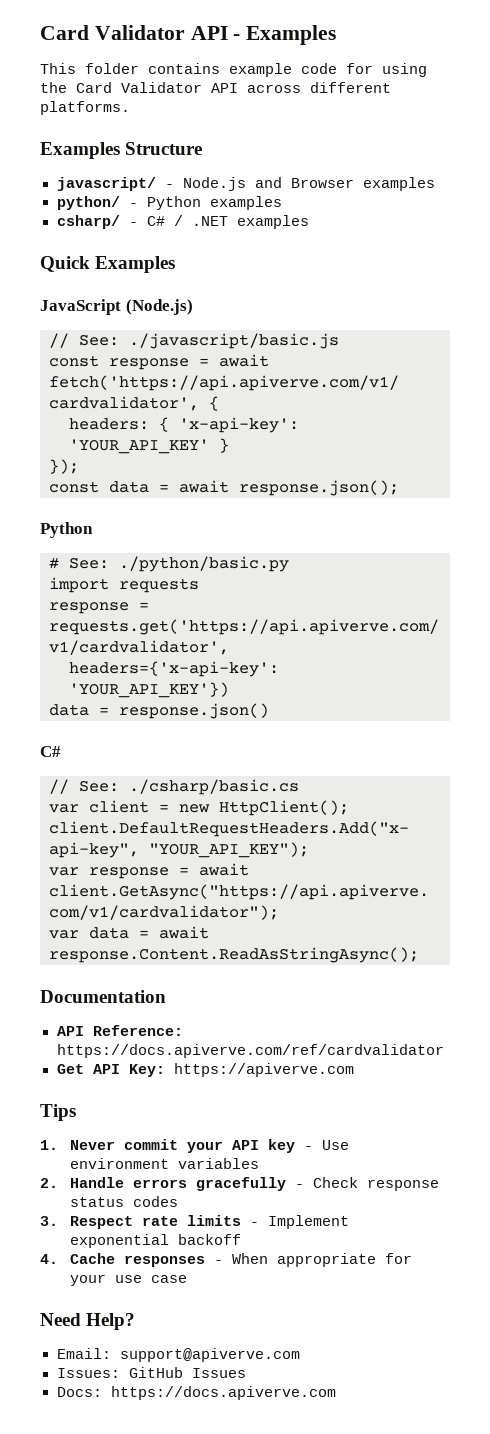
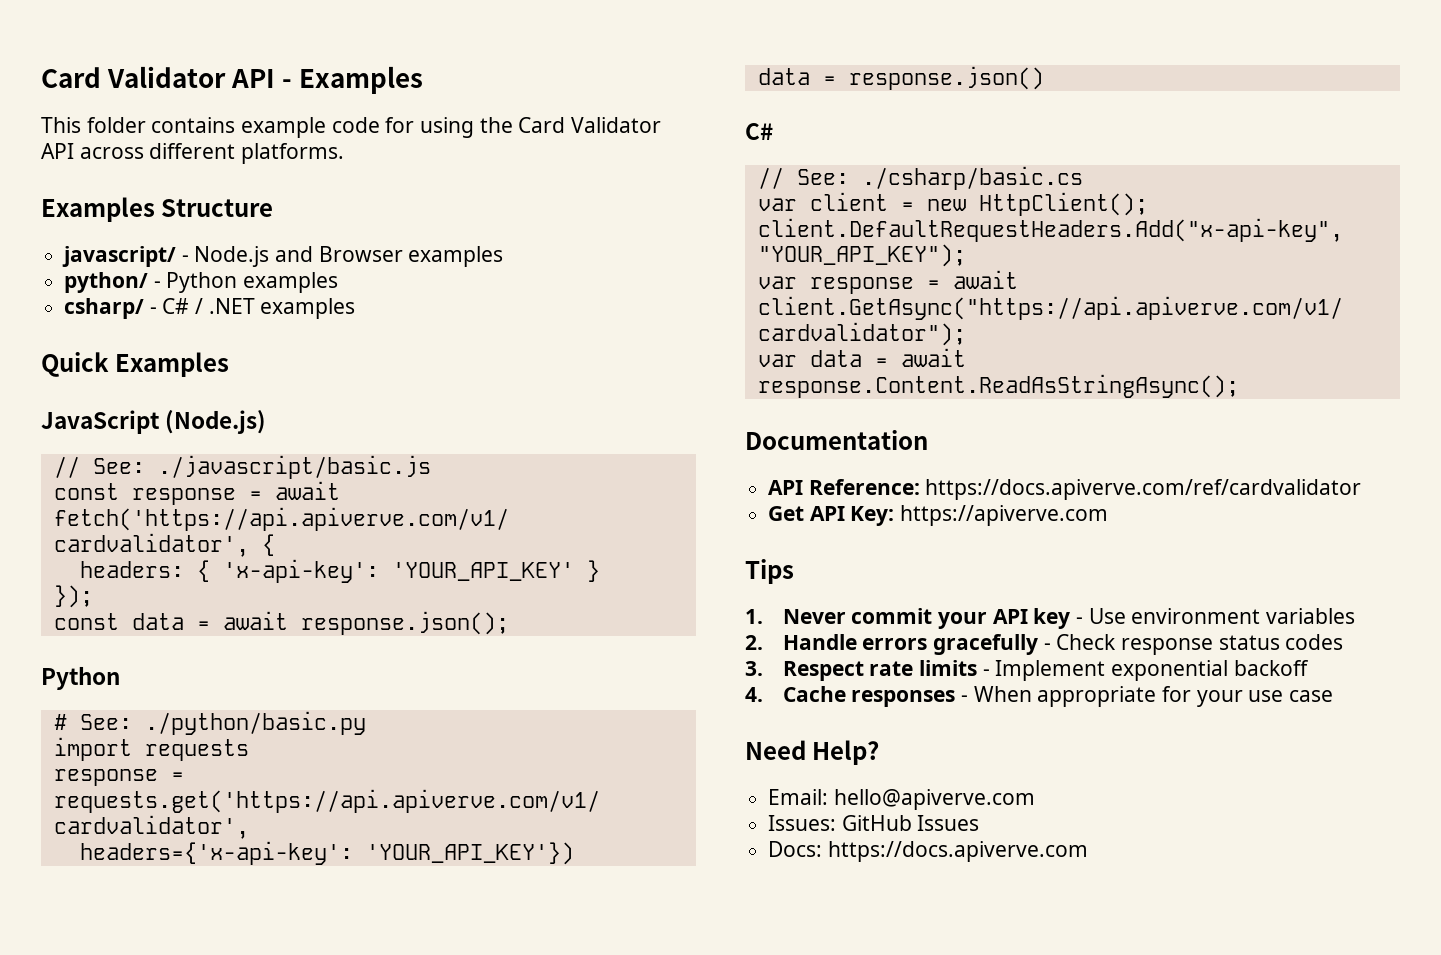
[119,1348,300,1362] support@apiverve.com -> [833,789,1035,810] hello@apiverve.com

